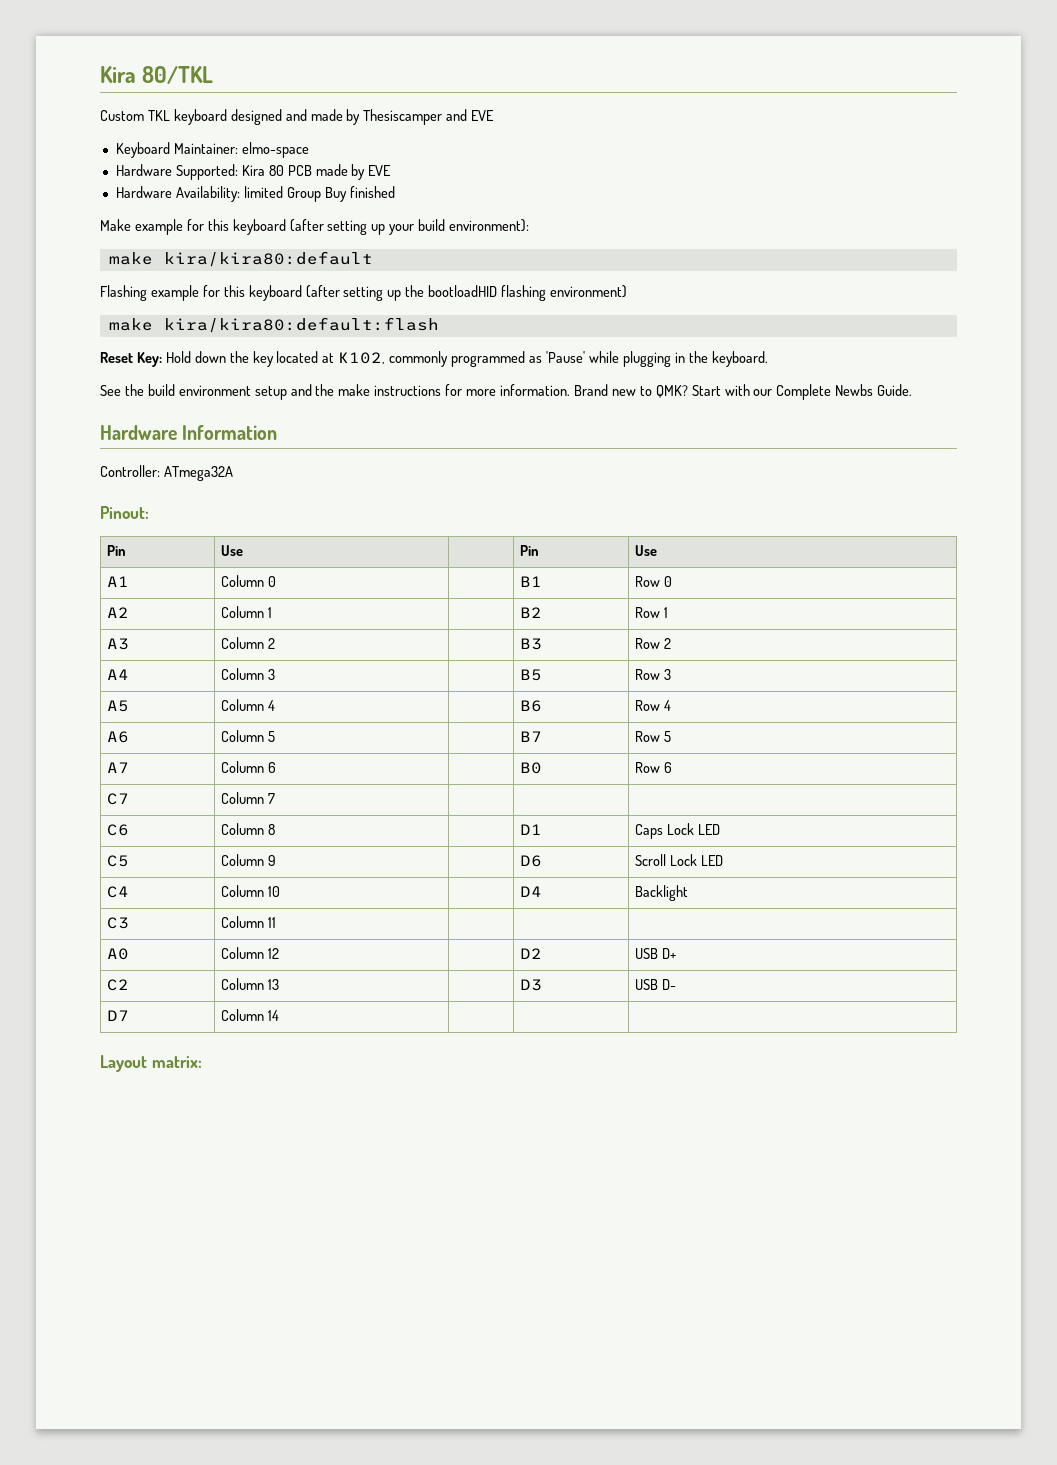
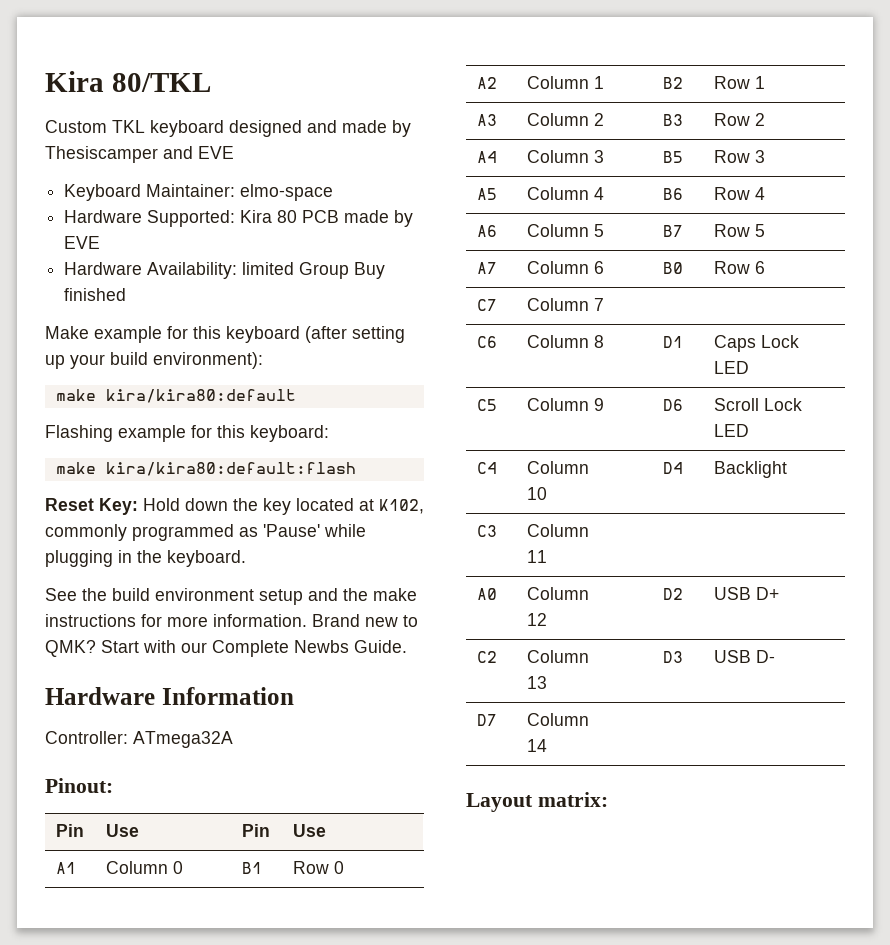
[248,285,628,301] keyboard (after setting up the bootloadHID flashing environment) -> [250,425,329,442] keyboard:

